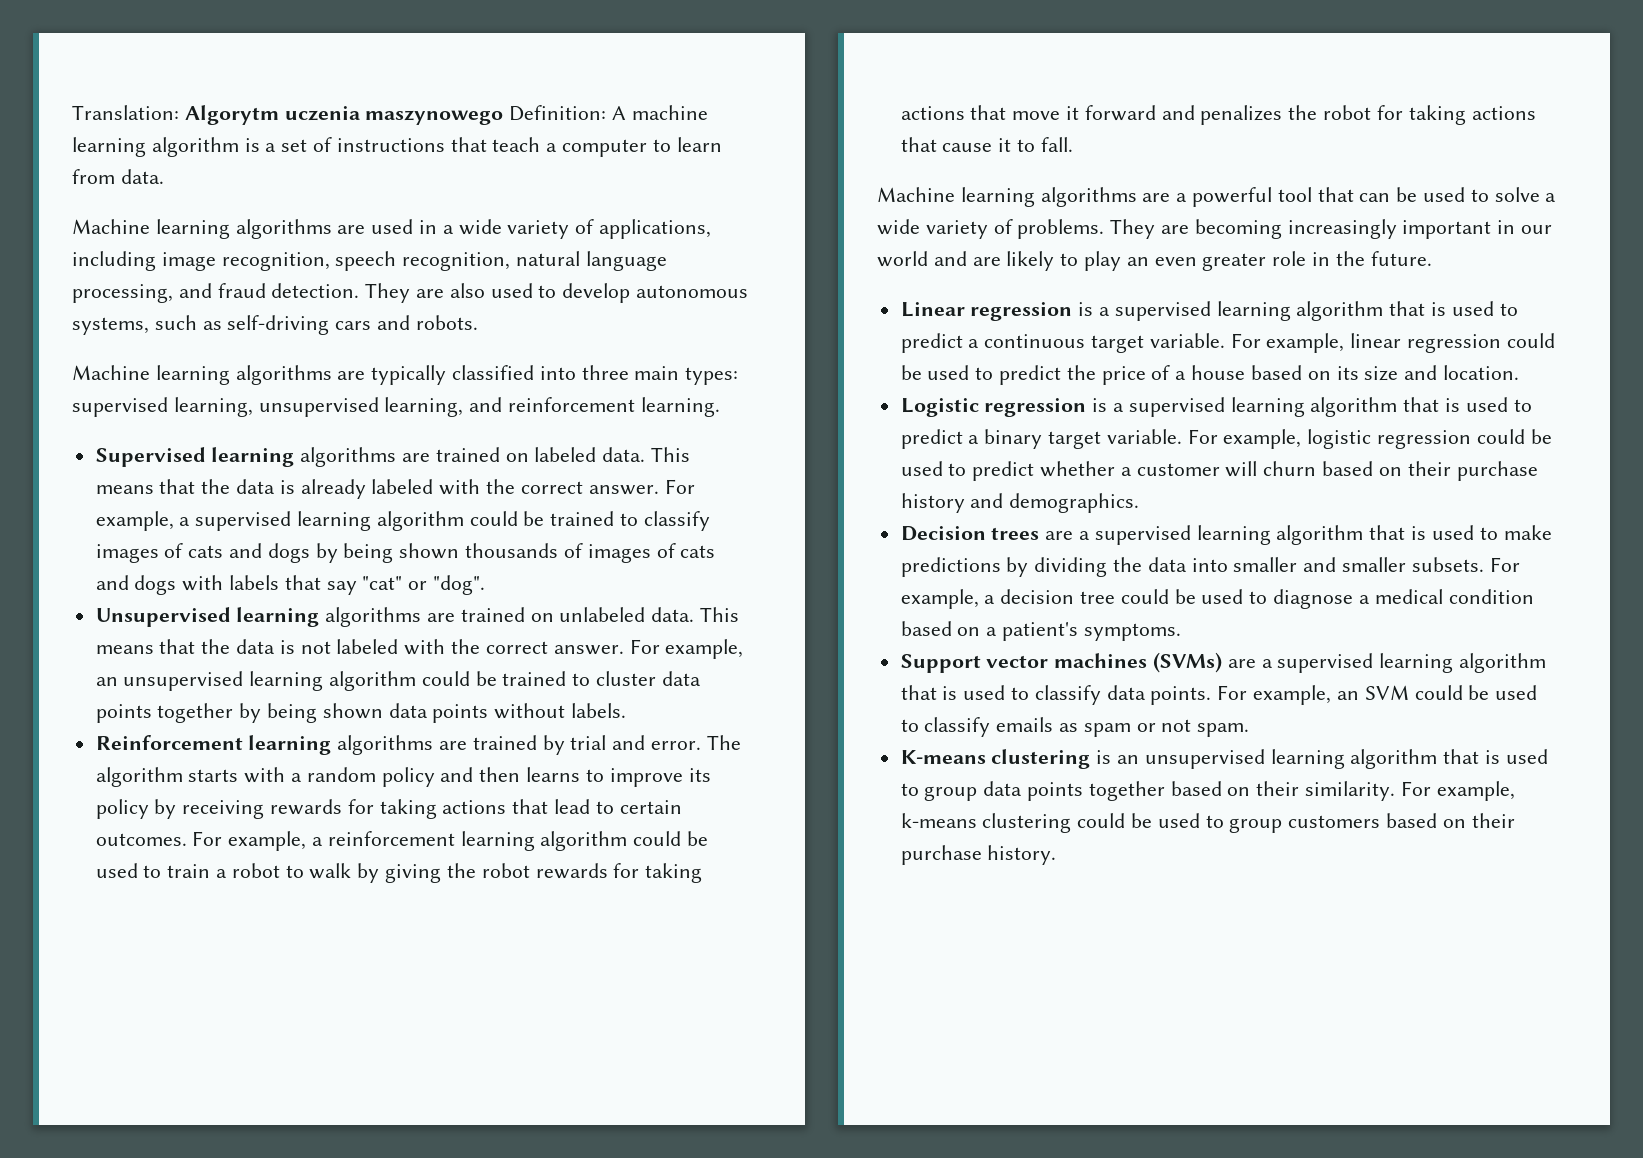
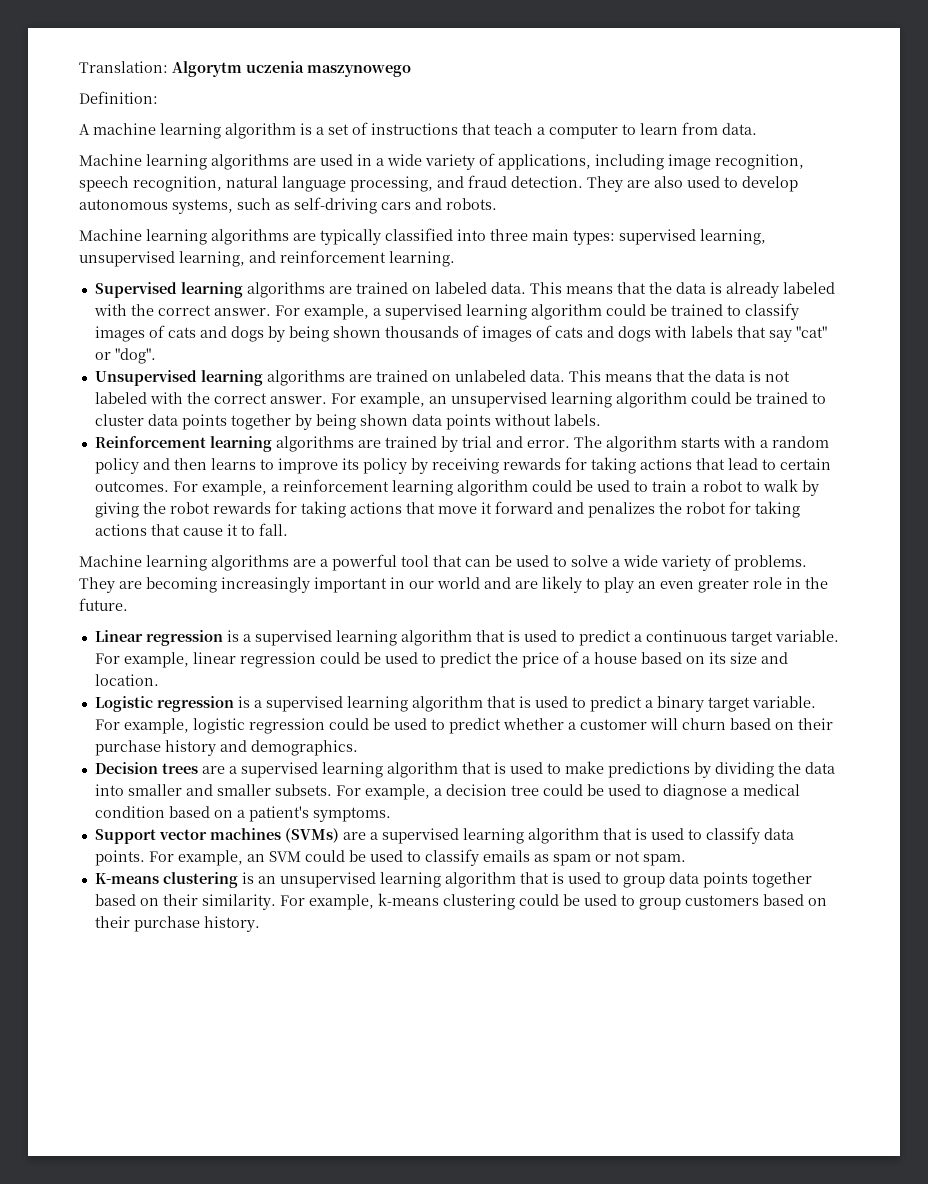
(504, 117) none -> (411, 71) //
(607, 113) none -> (158, 97) //

